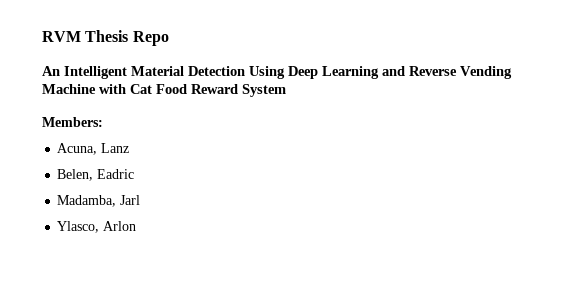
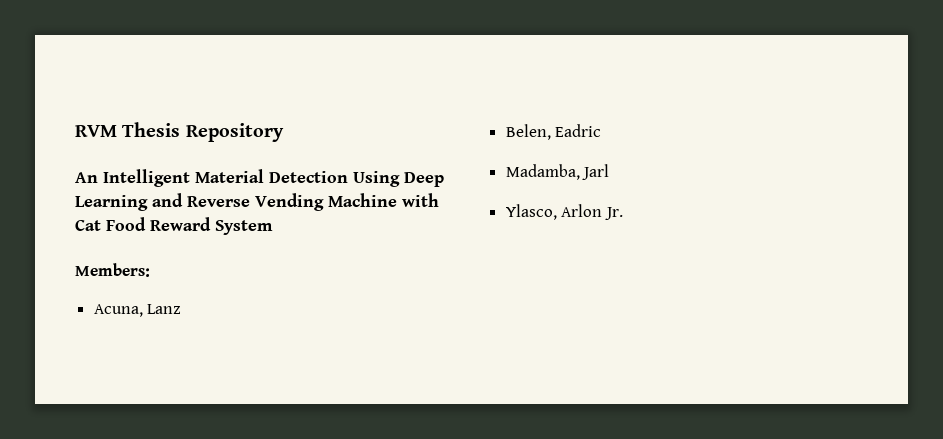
[132,31,169,46] Repo -> [185,123,284,142] Repository
(137, 226) none -> [604,207,623,220] Jr.

